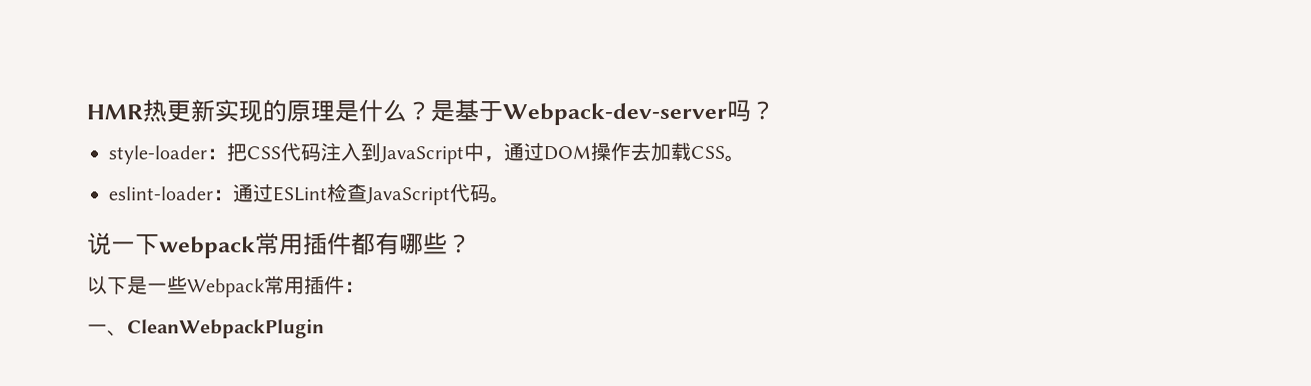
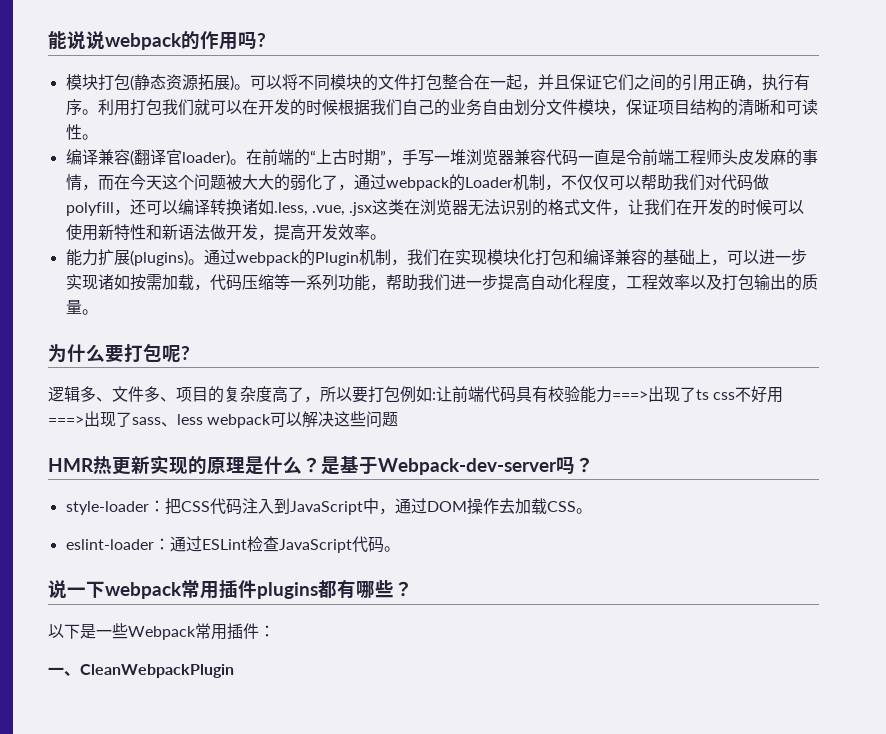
(86, 112) none -> [48,31,266,50] [65,74,810,91] [65,99,818,116] [65,124,98,140] [65,149,818,166] [65,174,769,191] [65,199,805,216] [65,224,386,241] [65,249,807,266] [65,274,818,291] [65,300,98,315] [48,343,190,363] [48,386,784,403] [48,411,399,428] 能说说webpack的作用吗? // 模块打包(静态资源拓展)。可以将不同模块的文件打包整合在一起，并且保证它们之间的引用正确，执行有序。利用打包我们就可以在开发的时候根据我们自己的业务自由划分文件模块，保证项目结构的清晰和可读性。 // 编译兼容(翻译官loader)。在前端的“上古时期”，手写一堆浏览器兼容代码一直是令前端工程师头皮发麻的事情，而在今天这个问题被大大的弱化了，通过webpack的Loader机制，不仅仅可以帮助我们对代码做polyfill，还可以编译转换诸如.less, .vue, .jsx这类在浏览器无法识别的格式文件，让我们在开发的时候可以使用新特性和新语法做开发，提高开发效率。 // 能力扩展(plugins)。通过webpack的Plugin机制，我们在实现模块化打包和编译兼容的基础上，可以进一步实现诸如按需加载，代码压缩等一系列功能，帮助我们进一步提高自动化程度，工程效率以及打包输出的质量。 // 为什么要打包呢? // 逻辑多、文件多、项目的复杂度高了，所以要打包例如:让前端代码具有校验能力===>出现了ts css不好用===>出现了sass、less webpack可以解决这些问题 //
(352, 244) none -> [257,582,318,599] plugins

